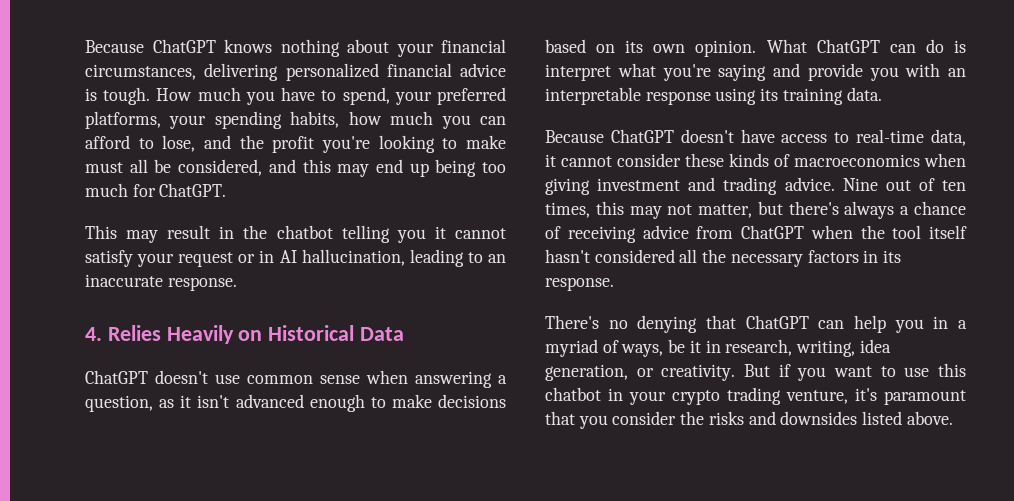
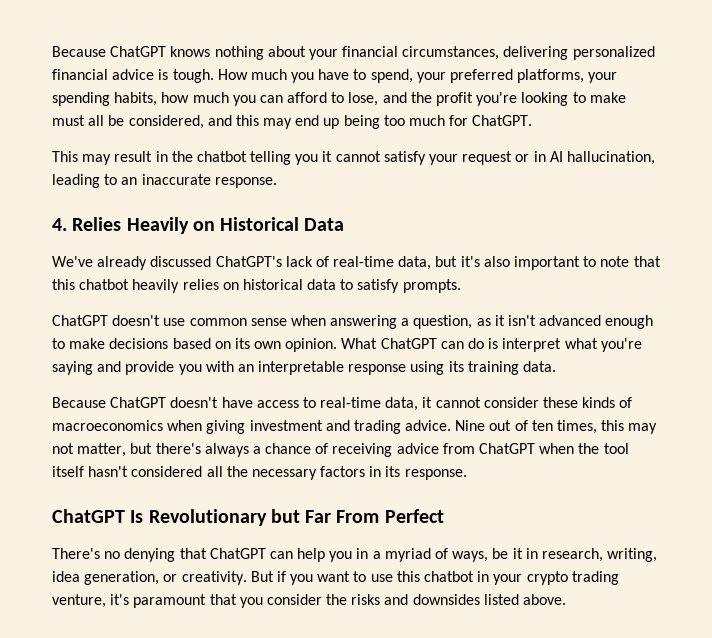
(405, 334) none -> [52,256,661,270] [52,279,461,293] // We've already discussed ChatGPT's lack of real-time data, but it's also important to note that this chatbot heavily relies on historical data to satisfy prompts.
(614, 284) none -> [52,509,444,526] // ChatGPT Is Revolutionary but Far From Perfect

